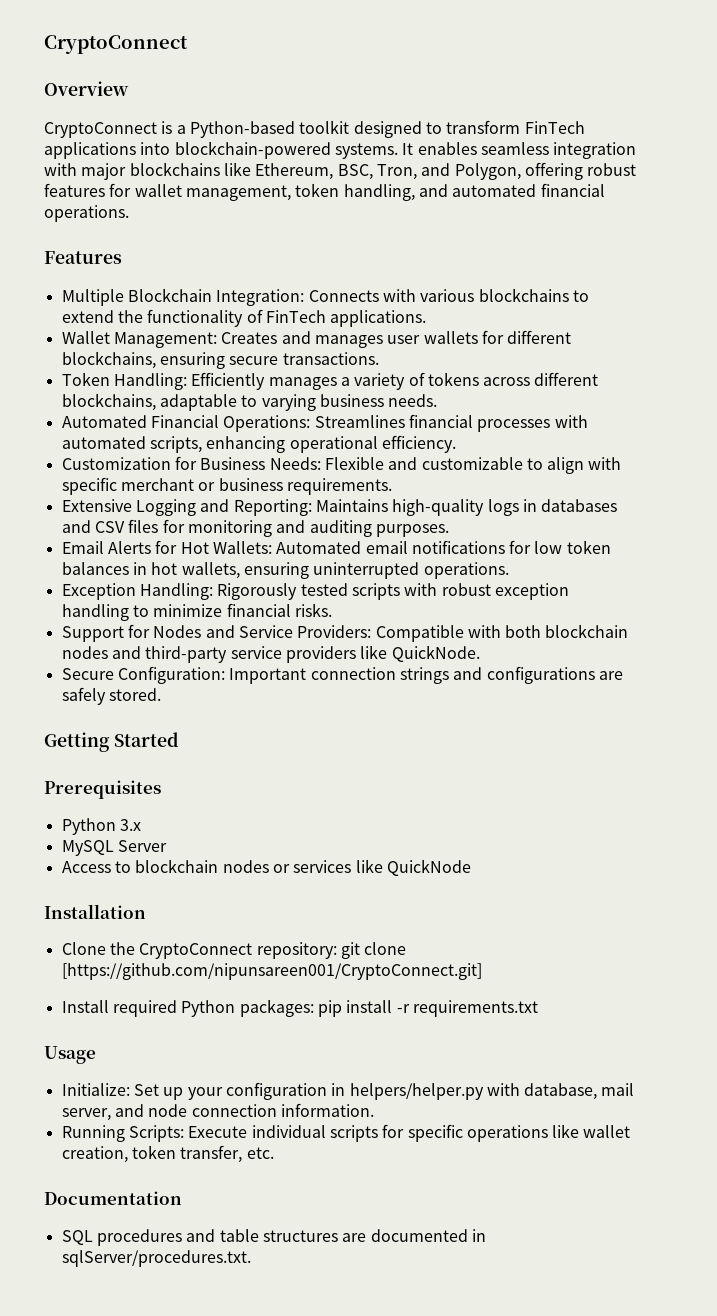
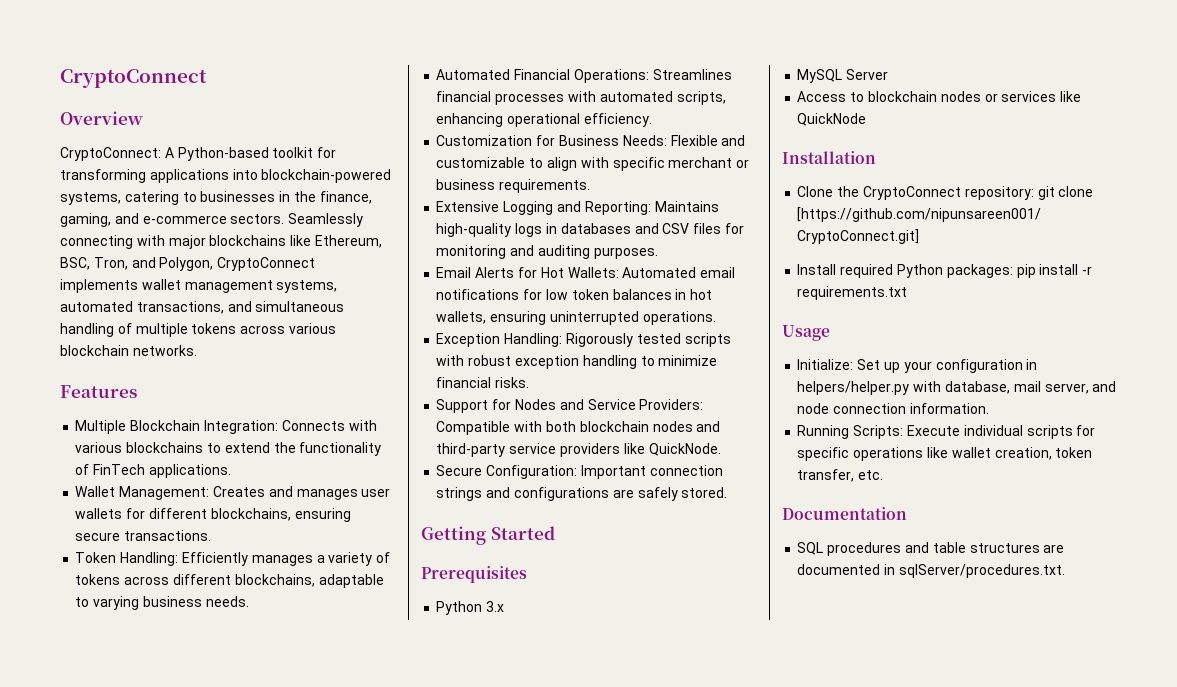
[44,120,585,138] [44,141,637,159] CryptoConnect is a Python-based toolkit designed to transform FinTech applications into blockchain-powered systems. It enables seamless integration -> [60,147,337,161] [60,169,392,183] [60,191,372,205] [60,213,364,227] [60,235,133,249] CryptoConnect: A Python-based toolkit for transforming applications into blockchain-powered systems, catering to businesses in the finance, gaming, and e-commerce sectors. Seamlessly connecting
[524,162,637,180] [44,183,605,201] [44,205,129,222] offering robust features for wallet management, token handling, and automated financial operations. -> [217,257,316,271] [60,279,338,293] [60,301,345,314] [60,323,336,337] [60,345,197,356] CryptoConnect implements wallet management systems, automated transactions, and simultaneous handling of multiple tokens across various blockchain networks.

